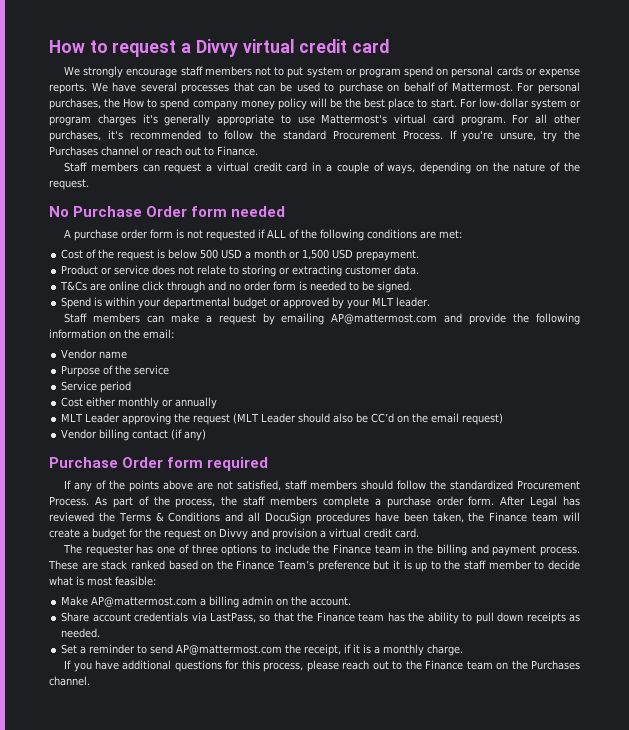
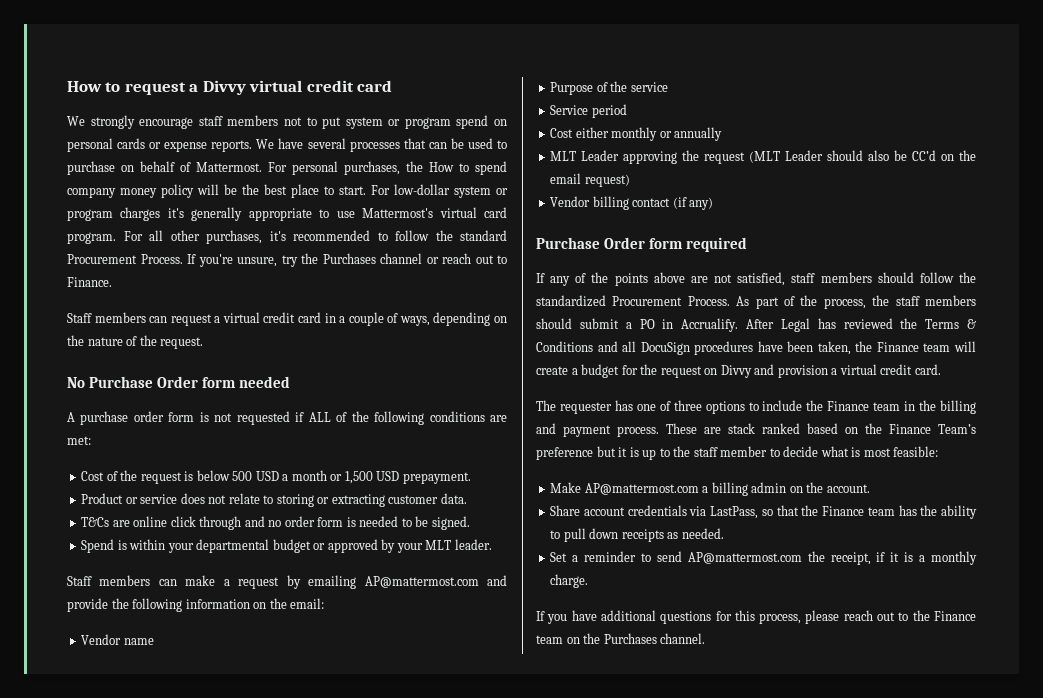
[322,496,495,508] complete a purchase order form. -> [536,318,739,332] should submit a PO in Accrualify.

